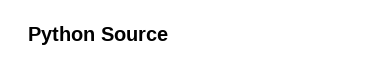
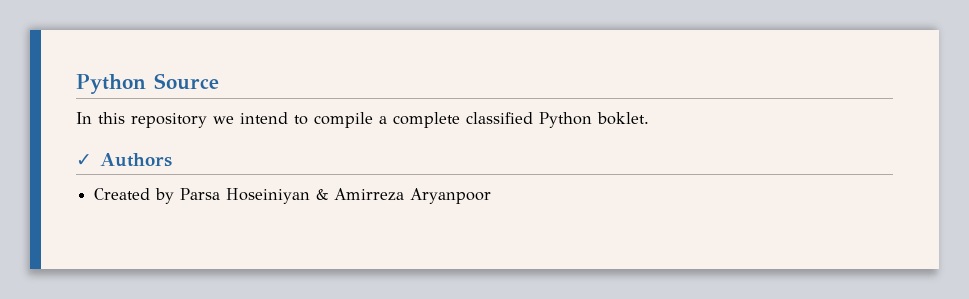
(168, 34) none -> [76,112,649,128] [76,153,172,167] [94,188,492,204] // In this repository we intend to compile a complete classified Python boklet. // ✓ Authors // Created by Parsa Hoseiniyan & Amirreza Aryanpoor

